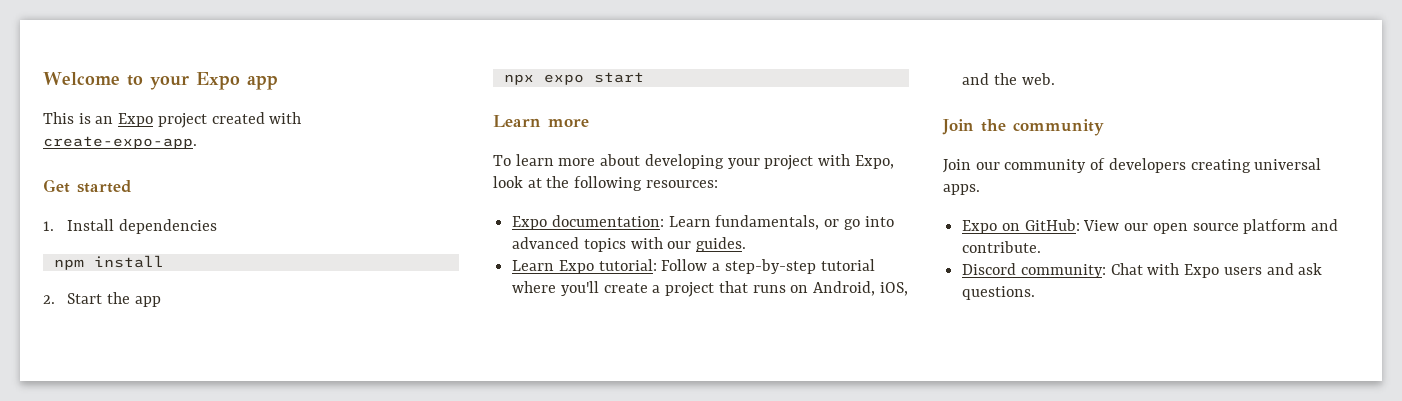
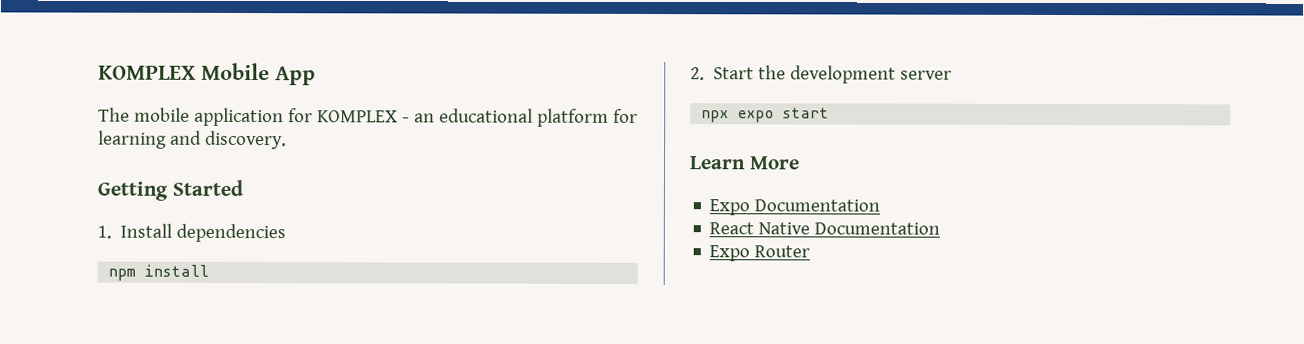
[43,72,278,90] [43,112,302,128] [43,136,197,149] [43,179,132,193] Welcome to your Expo app // This is an Expo project created with create-expo-app. // Get started -> [98,62,316,86] [98,107,638,127] [98,130,287,150] [97,179,243,201] KOMPLEX Mobile App // The mobile application for KOMPLEX - an educational platform for learning and discovery. // Getting Started
[134,296,161,307] app -> [790,65,953,84] development server
[548,118,589,127] [493,154,894,170] [493,176,718,191] [512,215,894,230] [512,237,747,252] [512,259,875,274] [512,281,908,297] [962,73,1055,85] [942,119,1104,136] [943,158,1322,173] [943,184,980,195] [962,219,1339,234] [962,241,1042,253] [962,263,1323,278] [962,286,1036,300] more // To learn more about developing your project with Expo, look at the following resources: // Expo documentation: Learn fundamentals, or go into advanced topics with our guides. // Learn Expo tutorial: Follow a step-by-step tutorial where you'll create a project that runs on Android, iOS, and the web. // Join the community // Join our community of developers creating universal apps. // Expo on GitHub: View our open source platform and contribute. // Discord community: Chat with Expo users and ask questions. -> [749,156,800,170] [709,199,881,216] [709,222,941,235] [709,245,811,262] More // Expo Documentation // React Native Documentation // Expo Router

